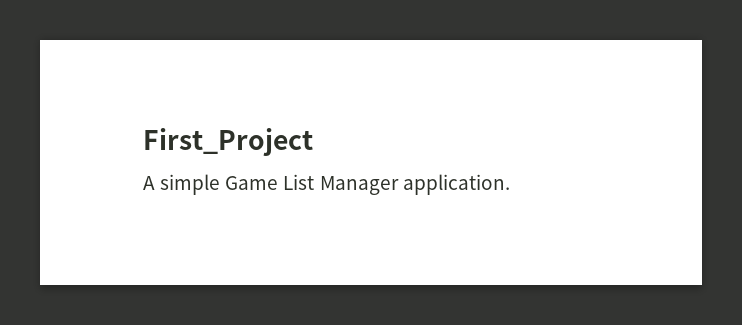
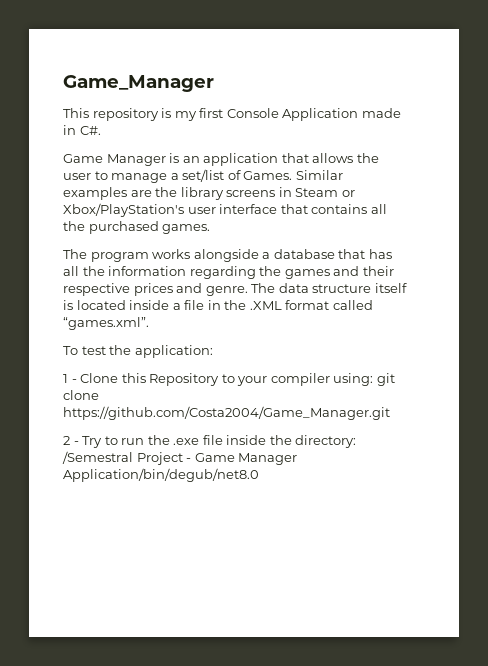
[143,128,313,156] [143,174,510,195] First_Project // A simple Game List Manager application. -> [63,75,214,92] [63,108,401,121] [63,125,101,135] [63,153,379,166] [63,169,343,183] [63,187,355,200] [63,203,387,217] [63,221,211,234] [63,249,392,262] [63,266,394,279] [63,283,407,296] [63,300,373,310] [63,317,149,330] [63,345,213,358] [63,373,395,386] [63,390,99,400] [63,406,390,420] [63,435,357,448] [62,451,298,465] [63,468,259,482] Game_Manager // This repository is my first Console Application made in C#. // Game Manager is an application that allows the user to manage a set/list of Games. Similar examples are the library screens in Steam or Xbox/PlayStation's user interface that contains all the purchased games. // The program works alongside a database that has all the information regarding the games and their respective prices and genre. The data structure itself is located inside a file in the .XML format called “games.xml”. // To test the application: // 1 - Clone this Repository to your compiler using: git clone https://github.com/Costa2004/Game_Manager.git // 2 - Try to run the .exe file inside the directory: /Semestral Project - Game Manager Application/bin/degub/net8.0

